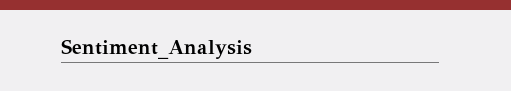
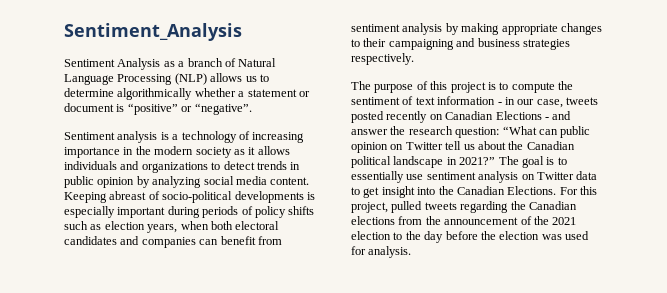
(252, 49) none -> [64,58,277,70] [64,73,269,85] [64,88,310,100] [64,103,252,115] [64,131,305,143] [64,146,290,158] [64,161,301,173] [64,176,310,188] [64,191,315,203] [64,206,315,218] [64,221,280,233] [64,236,282,248] [351,23,602,35] [351,38,570,50] [351,53,414,65] [351,81,573,93] [351,96,598,108] [351,111,572,123] [351,126,591,138] [351,141,575,153] [351,156,567,168] [351,171,598,183] [351,186,597,198] [351,201,577,213] [351,216,577,225] [351,231,589,243] [351,246,412,258] // Sentiment Analysis as a branch of Natural Language Processing (NLP) allows us to determine algorithmically whether a statement or document is “positive” or “negative”. // Sentiment analysis is a technology of increasing importance in the modern society as it allows individuals and organizations to detect trends in public opinion by analyzing social media content. Keeping abreast of socio-political developments is especially important during periods of policy shifts such as election years, when both electoral candidates and companies can benefit from sentiment analysis by making appropriate changes to their campaigning and business strategies respectively. // The purpose of this project is to compute the sentiment of text information - in our case, tweets posted recently on Canadian Elections - and answer the research question: “What can public opinion on Twitter tell us about the Canadian political landscape in 2021?” The goal is to essentially use sentiment analysis on Twitter data to get insight into the Canadian Elections. For this project, pulled tweets regarding the Canadian elections from the announcement of the 2021 election to the day before the election was used for analysis.

